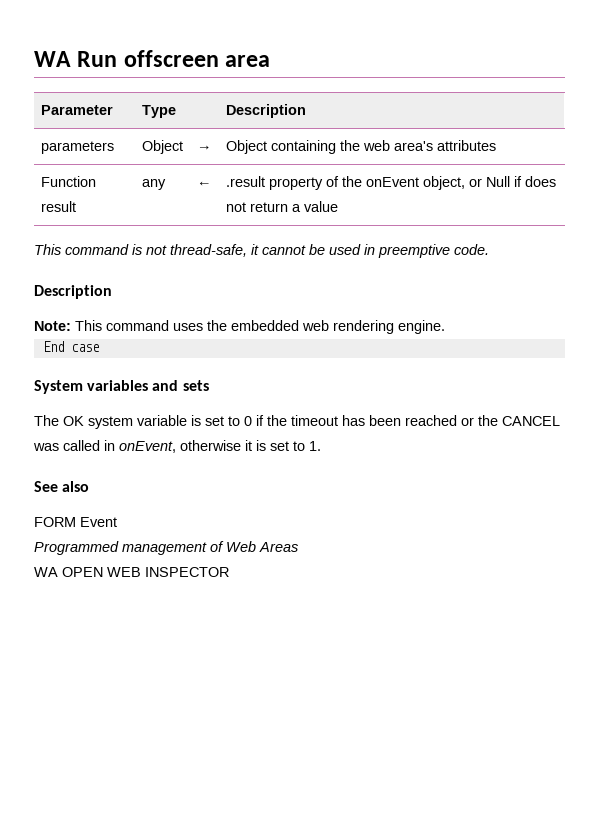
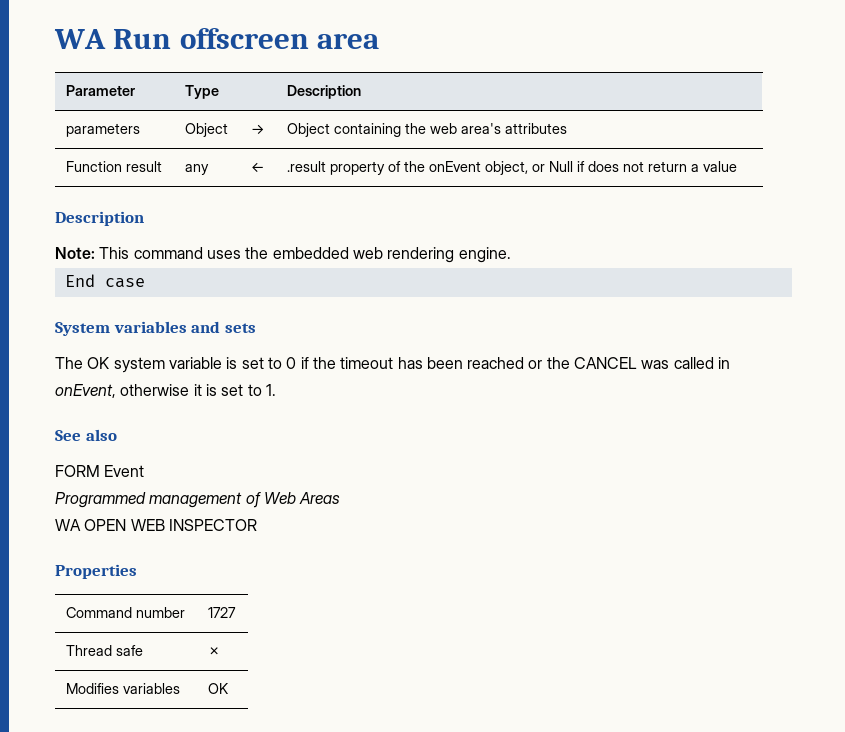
[34,244,489,258] // This command is not thread-safe, it cannot be used in preemptive code. -> (737, 166) none
(229, 572) none -> [55,564,137,579] [65,607,185,618] [207,607,236,618] [65,645,143,656] [207,647,220,656] [65,683,180,694] [207,683,229,694] // Properties // Command number | 1727 // Thread safe | ✗ // Modifies variables | OK

